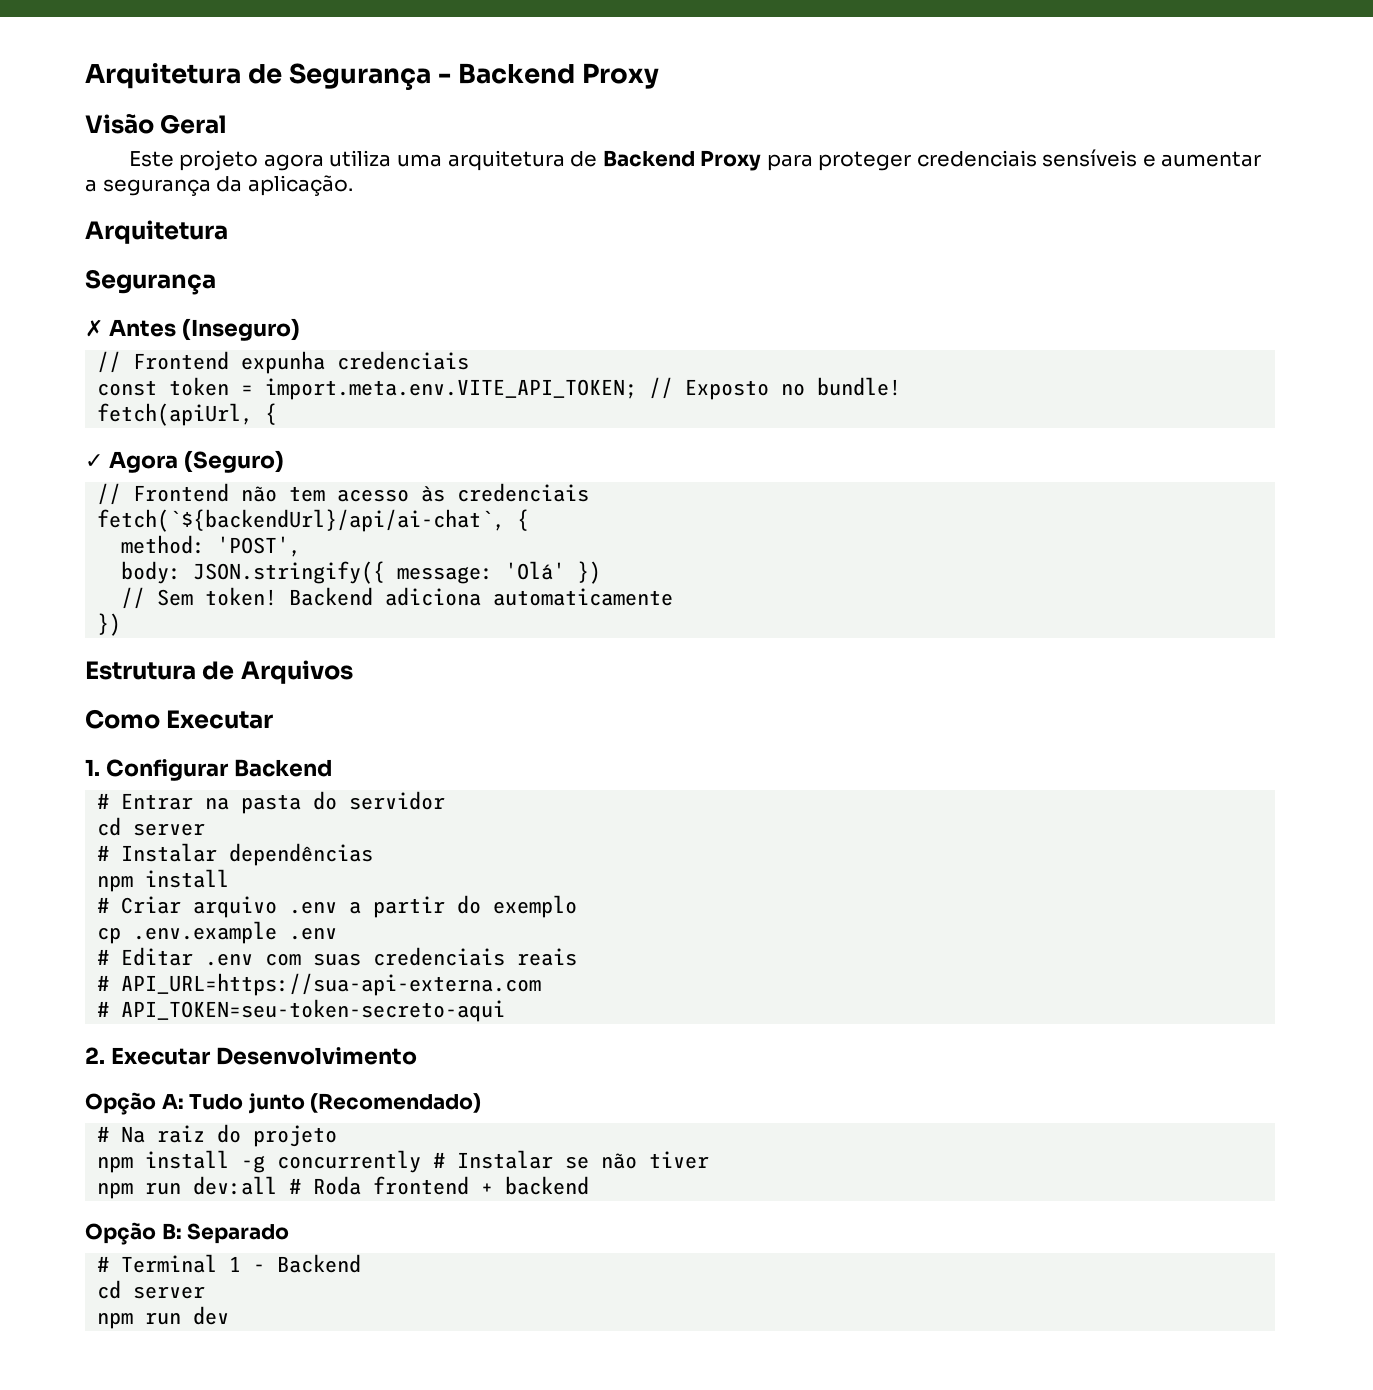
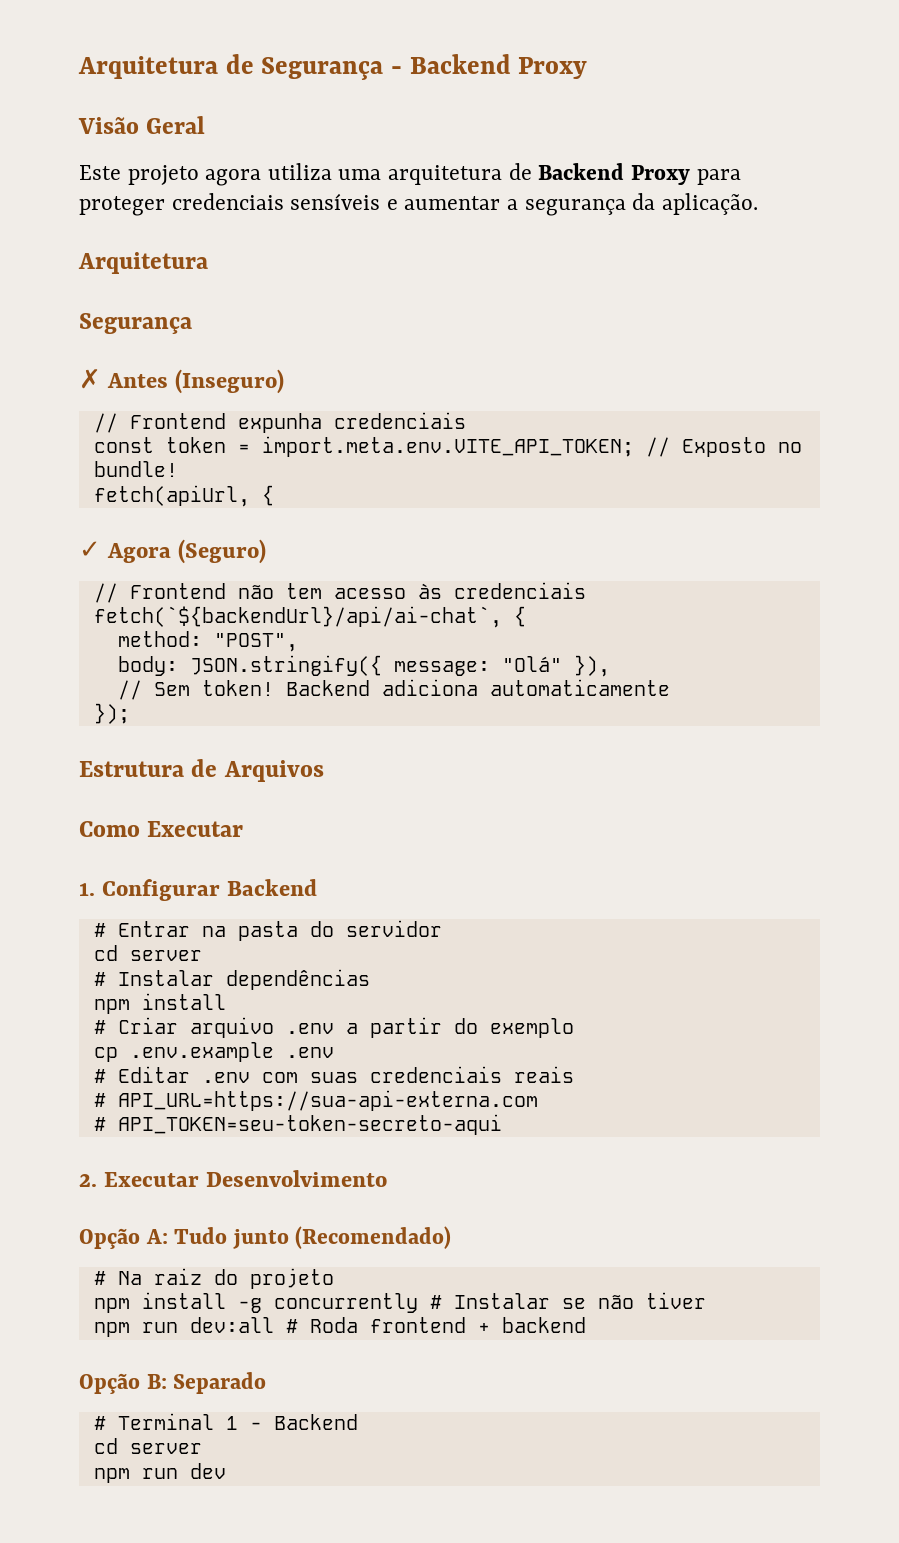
[217,536,302,557] 'POST', -> [213,633,298,652] "POST",
[505,561,602,584] 'Olá' }) -> [501,655,610,677] "Olá" }),
[97,613,122,636] }) -> [93,703,130,724] });

